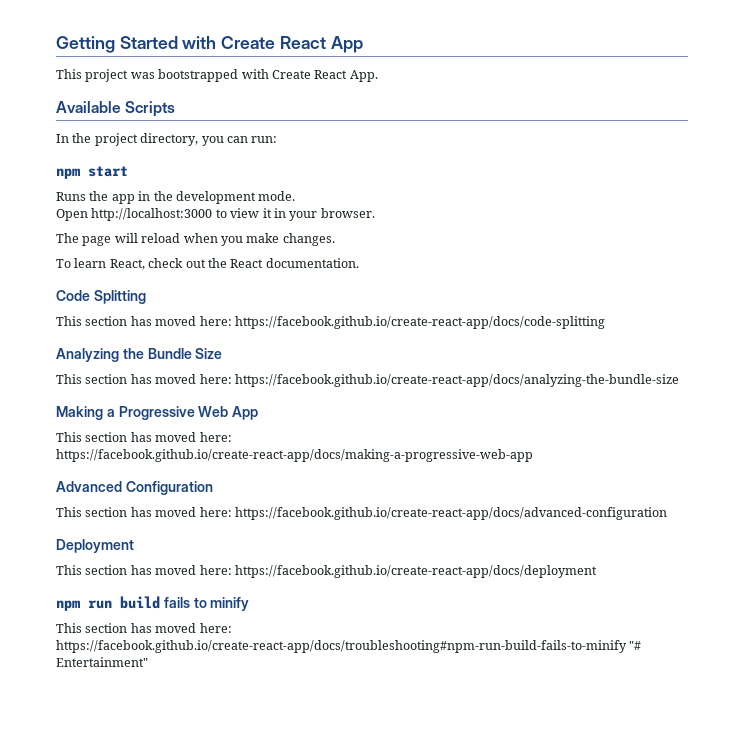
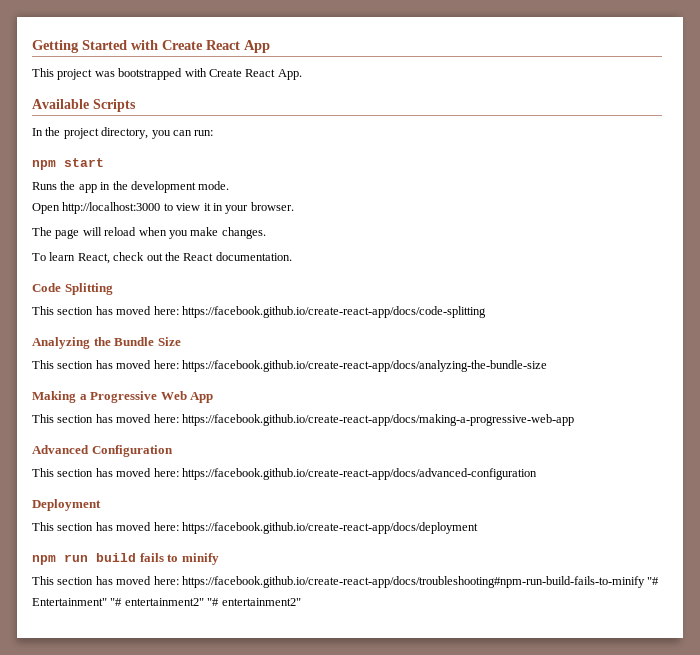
(148, 662) none -> [110,598,301,606] "# entertainment2" "# entertainment2"

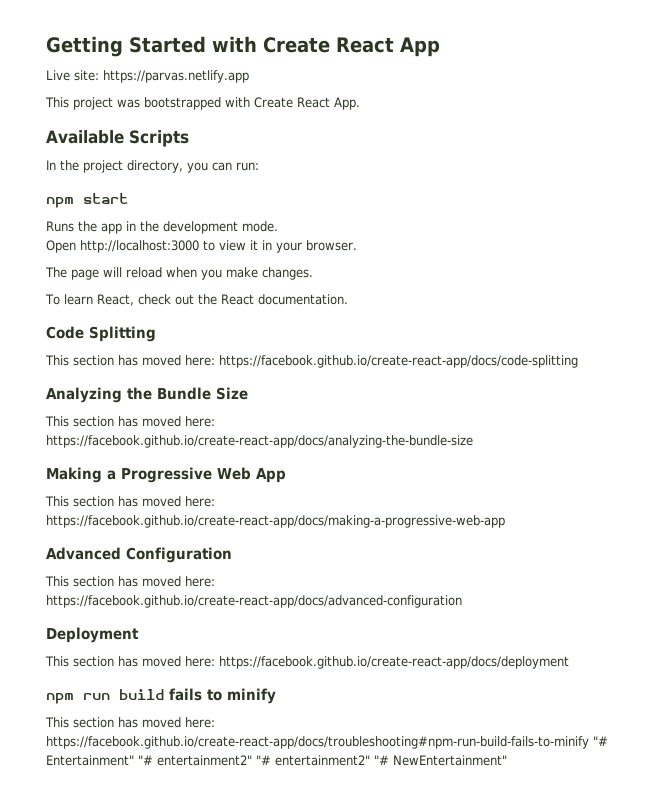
(270, 46) none -> [46,70,249,83] // Live site: https://parvas.netlify.app
(301, 602) none -> [374,755,507,766] "# NewEntertainment"

